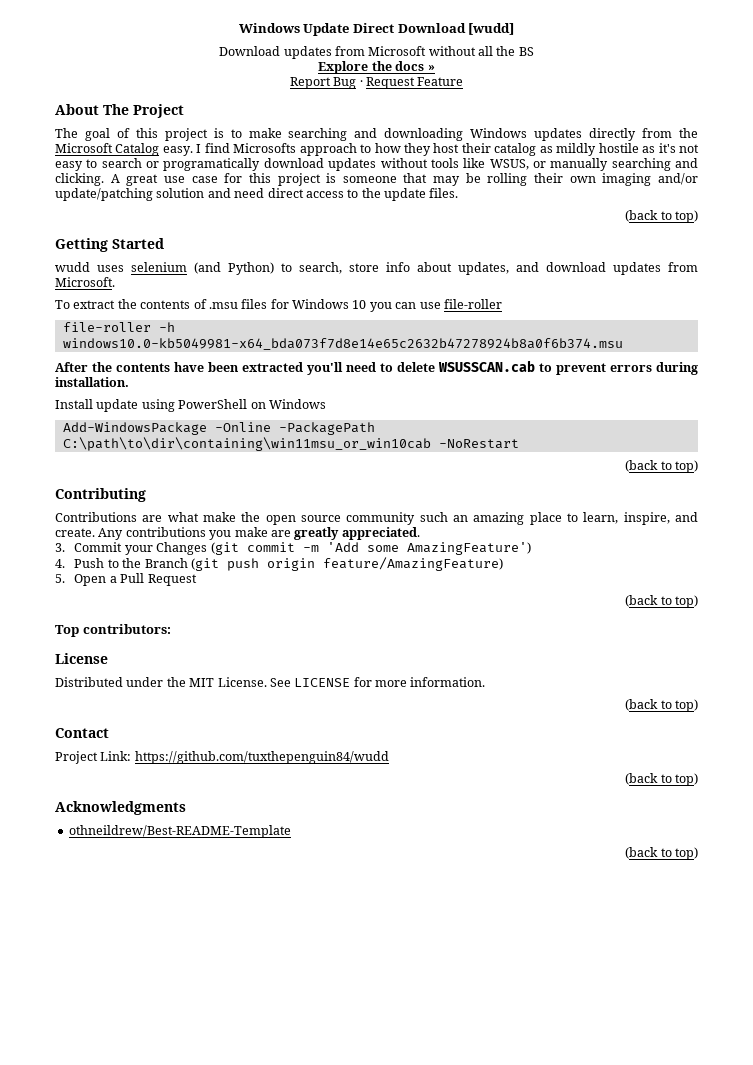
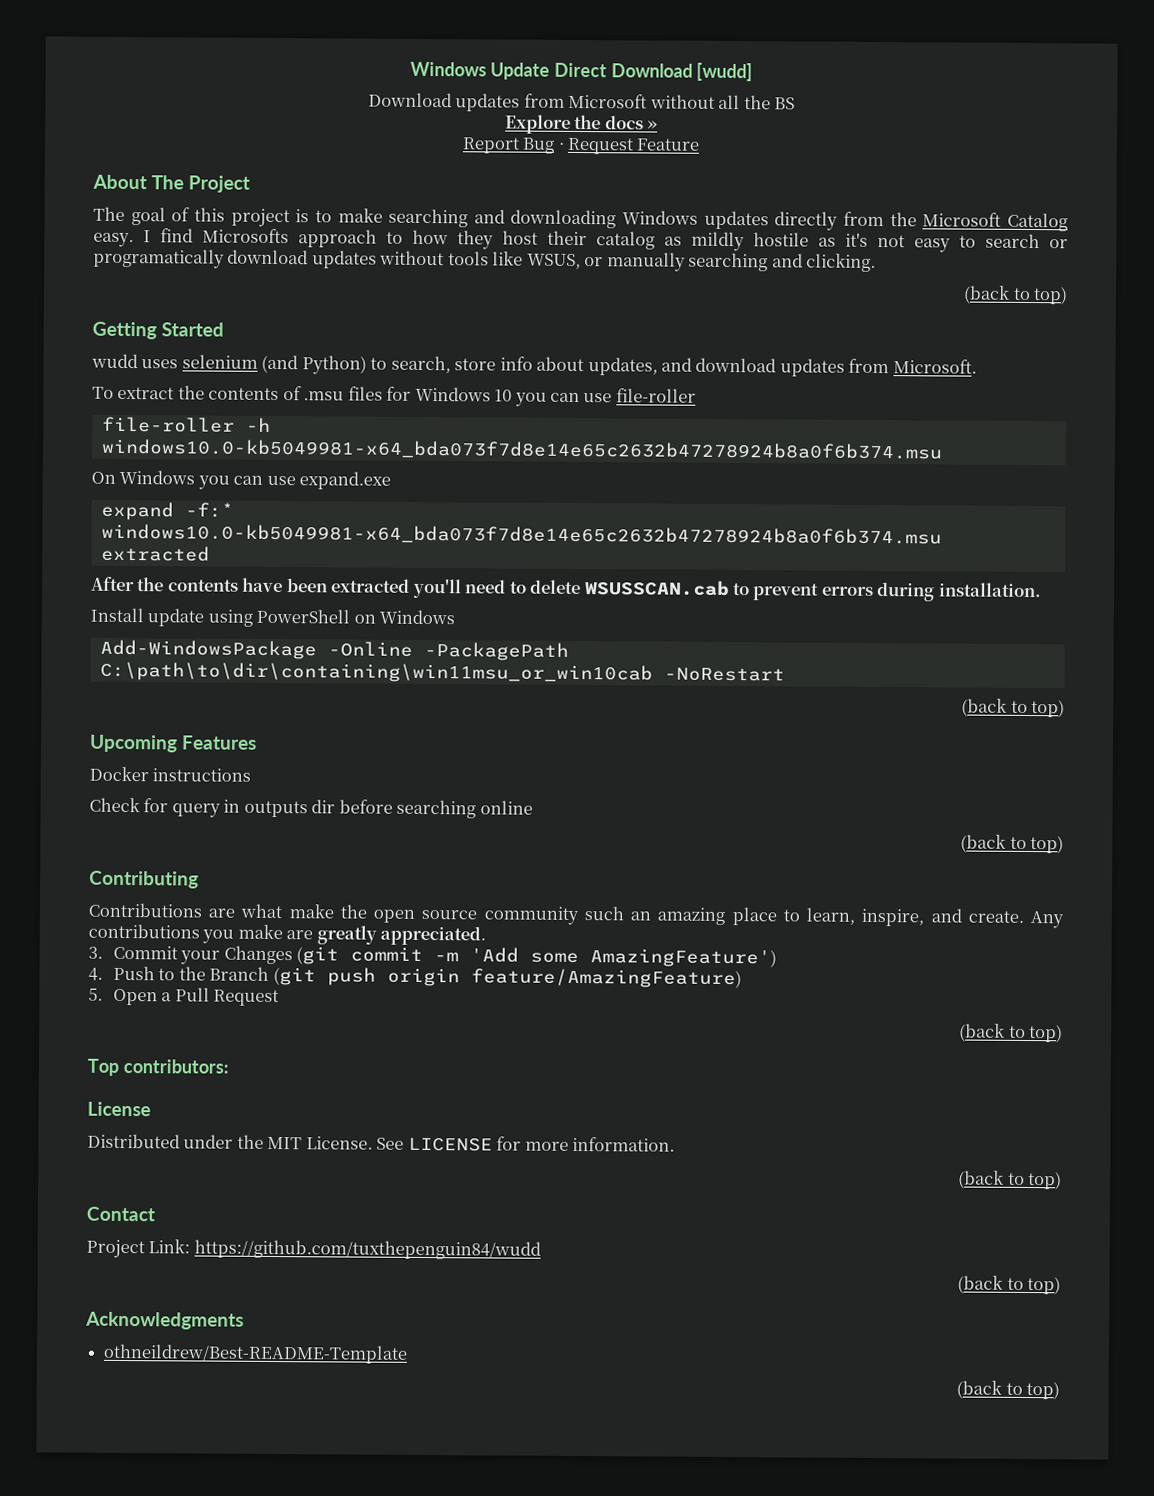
[110,173,698,186] [55,188,459,201] A great use case for this project is someone that may be rolling their own imaging and/or update/patching solution and need direct access to the update files. -> (877, 262) none
(623, 344) none -> [91,469,392,490] [100,501,234,521] [100,523,942,547] [100,545,210,562] // On Windows you can use expand.exe // expand -f:* windows10.0-kb5049981-x64_bda073f7d8e14e65c2632b47278924b8a0f6b374.msu extracted
(698, 466) none -> [89,734,257,753] [89,766,252,782] [89,797,533,819] [960,834,1064,854] // Upcoming Features // Docker instructions // Check for query in outputs dir before searching online // (back to top)

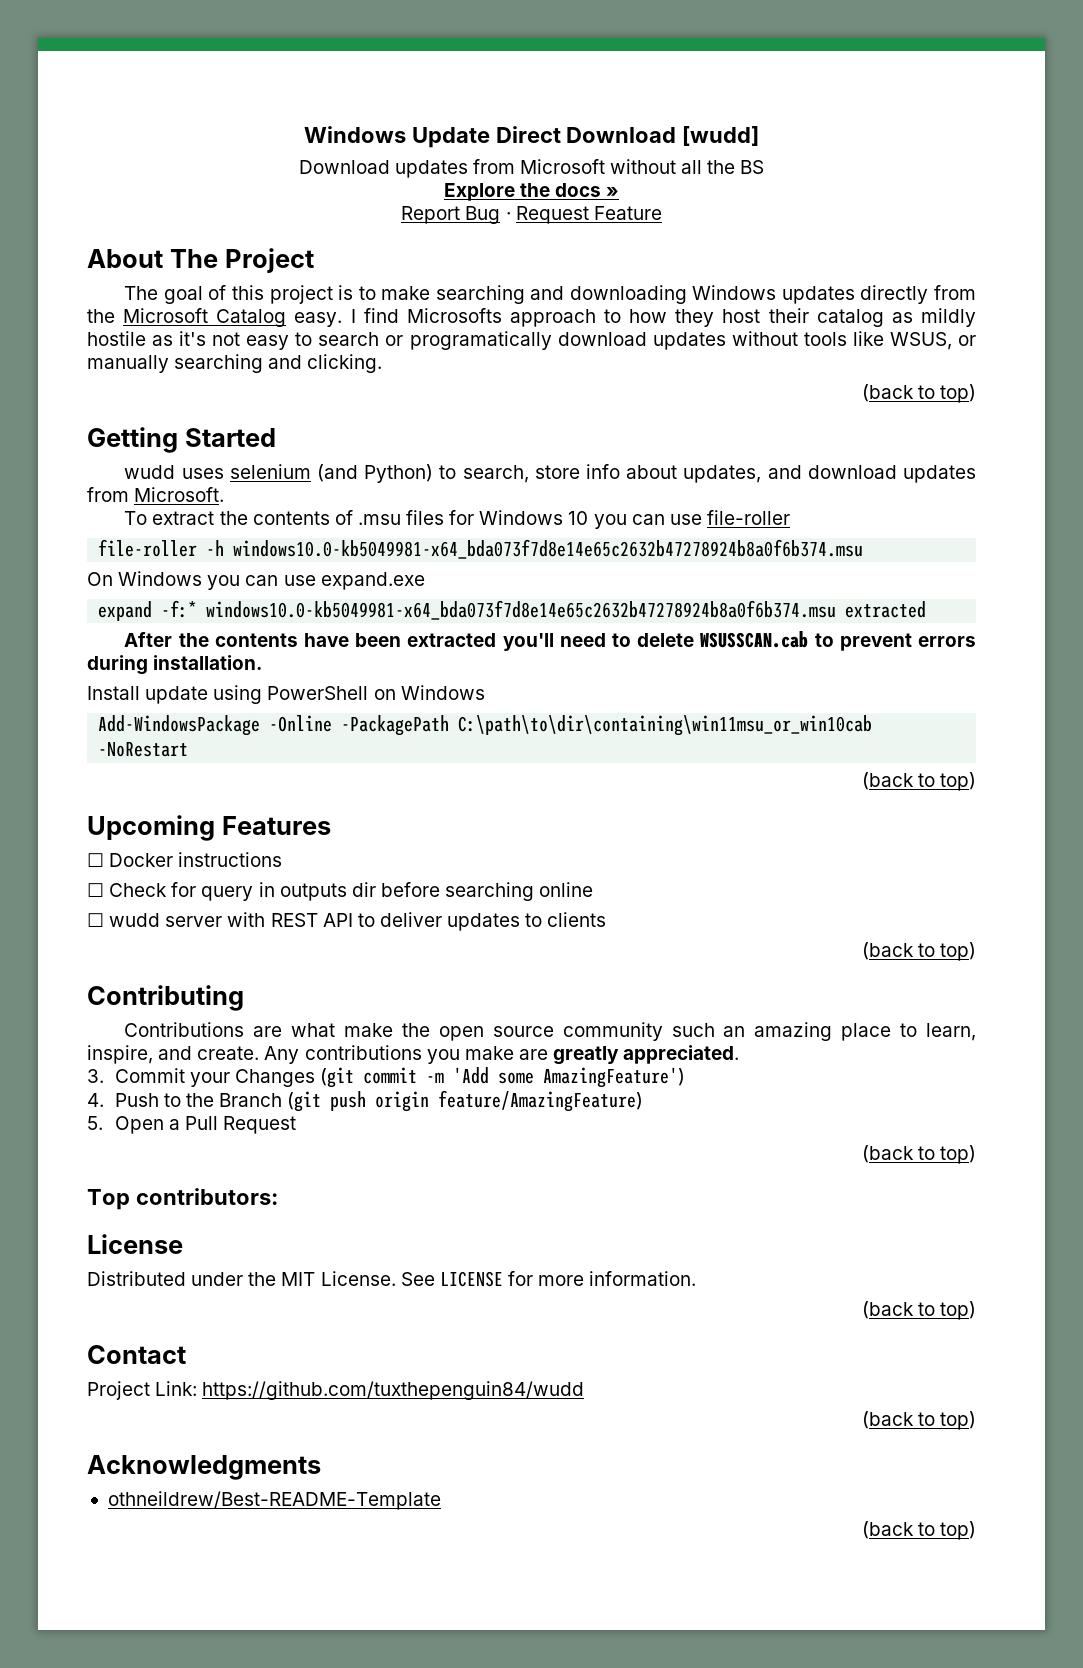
(257, 742) none -> [87,853,104,867] ☐
(252, 775) none -> [87,883,104,897] ☐
(533, 807) none -> [87,912,607,931] // ☐ wudd server with REST API to deliver updates to clients

